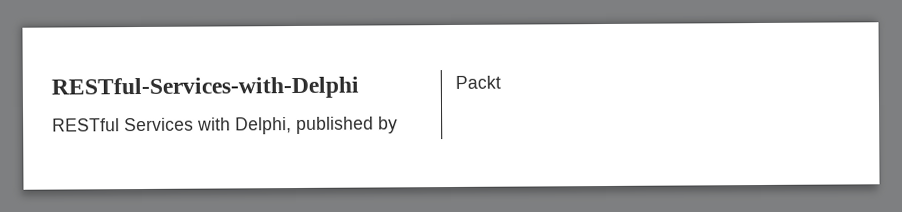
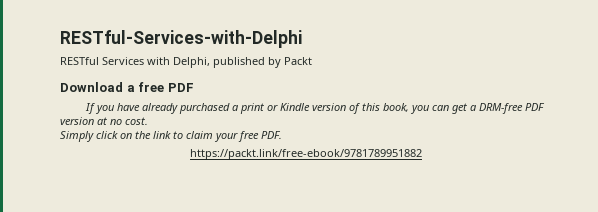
(501, 82) none -> [60,82,194,92] [84,103,545,114] [60,117,148,125] [60,131,282,142] [189,149,422,160] // Download a free PDF // If you have already purchased a print or Kindle version of this book, you can get a DRM-free PDF version at no cost. // Simply click on the link to claim your free PDF. // https://packt.link/free-ebook/9781789951882

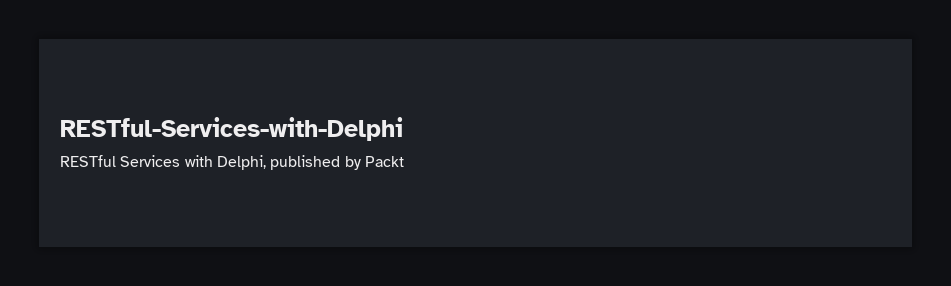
[60,82,194,92] [84,103,545,114] [60,117,148,125] [60,131,282,142] [189,149,422,160] // Download a free PDF // If you have already purchased a print or Kindle version of this book, you can get a DRM-free PDF version at no cost. // Simply click on the link to claim your free PDF. // https://packt.link/free-ebook/9781789951882 -> (404, 161) none

